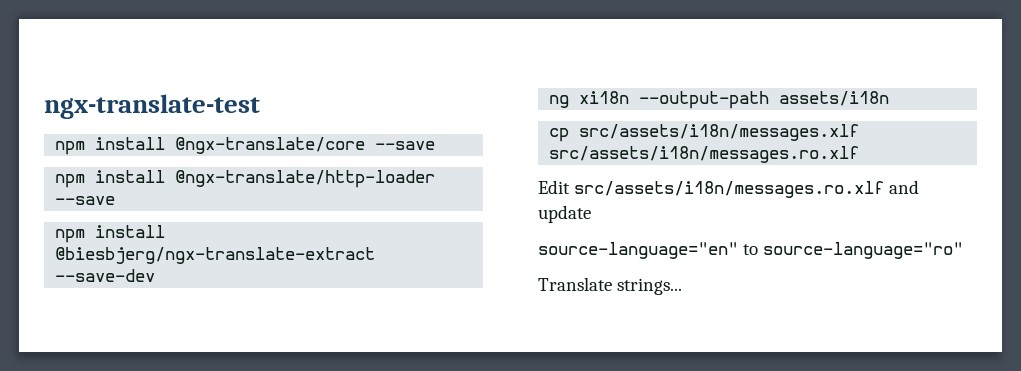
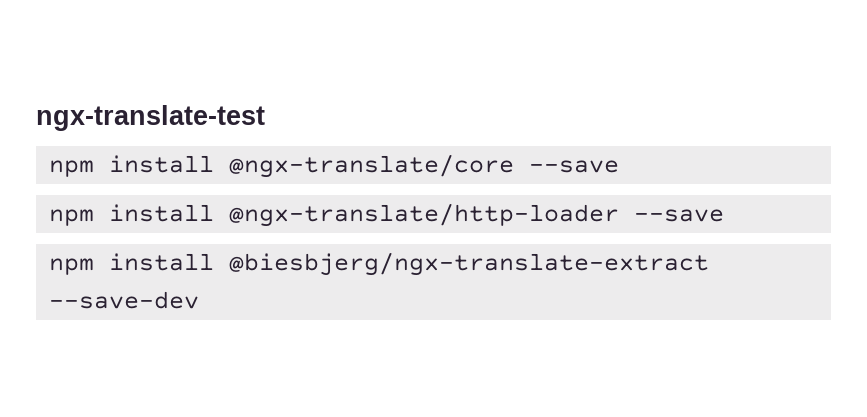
[549,91,890,109] [549,124,860,142] [549,146,860,163] [538,180,920,198] [538,205,591,223] [538,242,964,259] [538,277,683,295] // ng xi18n --output-path assets/i18n // cp src/assets/i18n/messages.xlf src/assets/i18n/messages.ro.xlf // Edit src/assets/i18n/messages.ro.xlf and update // source-language="en" to source-language="ro" // Translate strings... -> (199, 300) none

